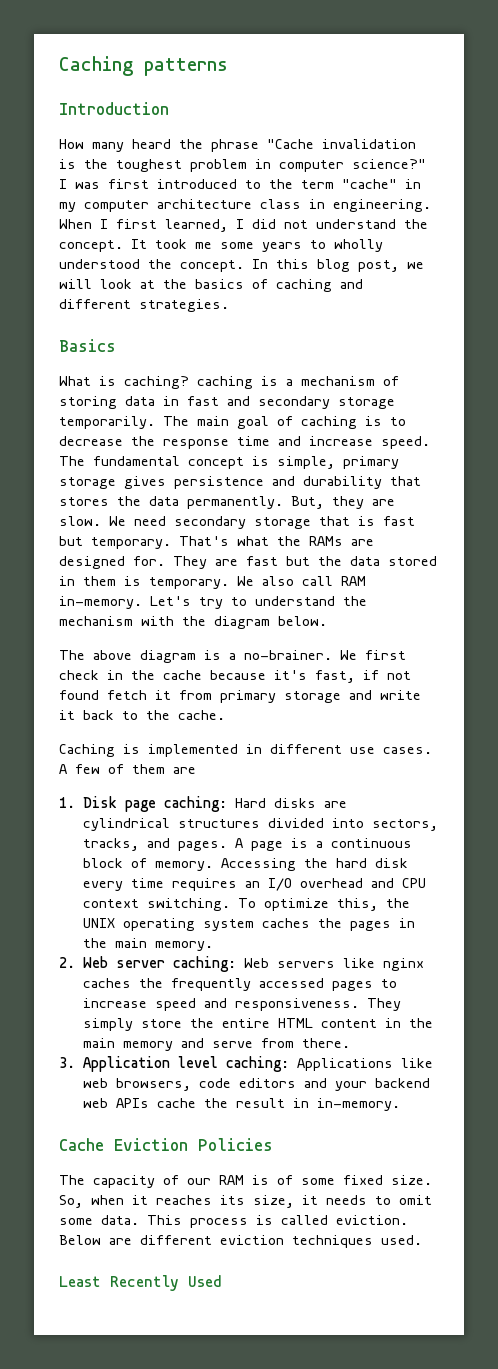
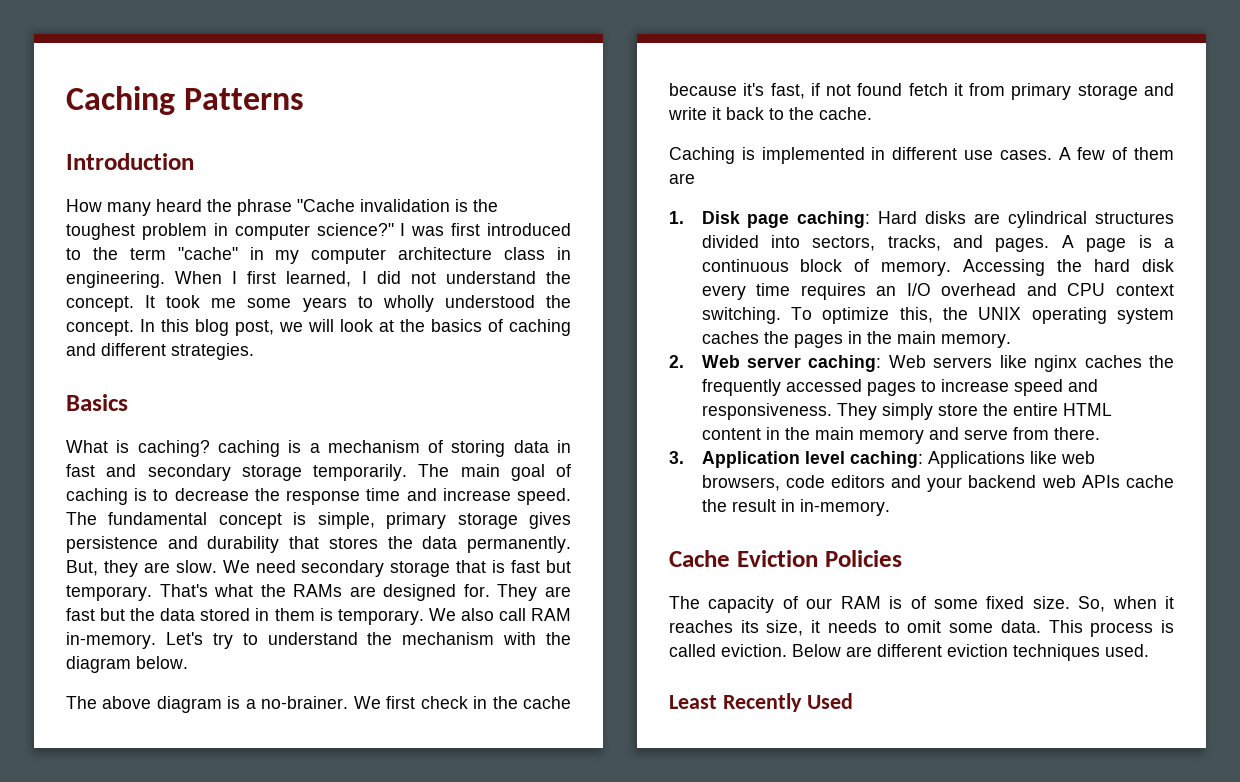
[59,56,228,76] Caching patterns -> [66,86,305,115] Caching Patterns

